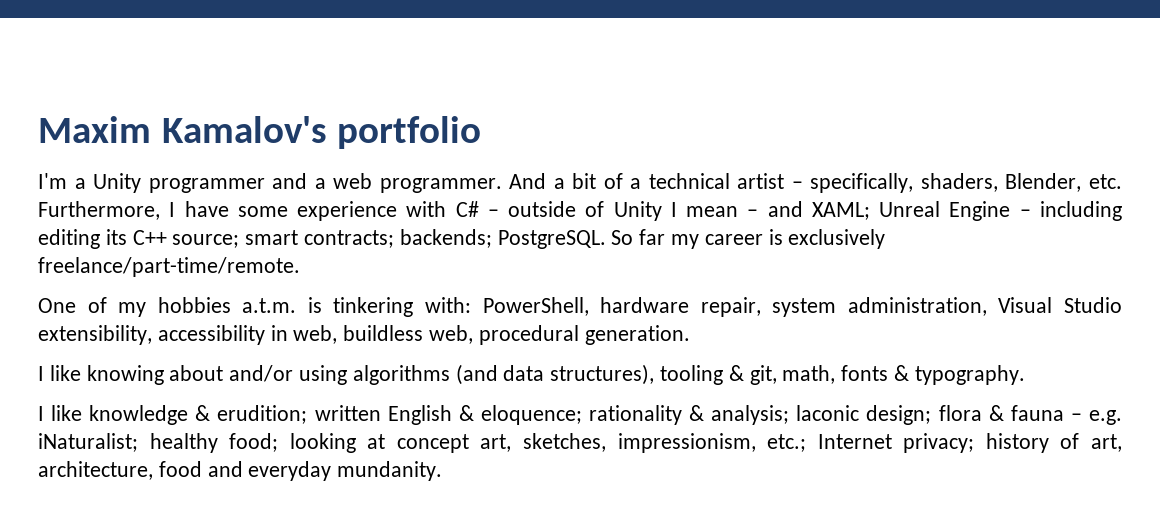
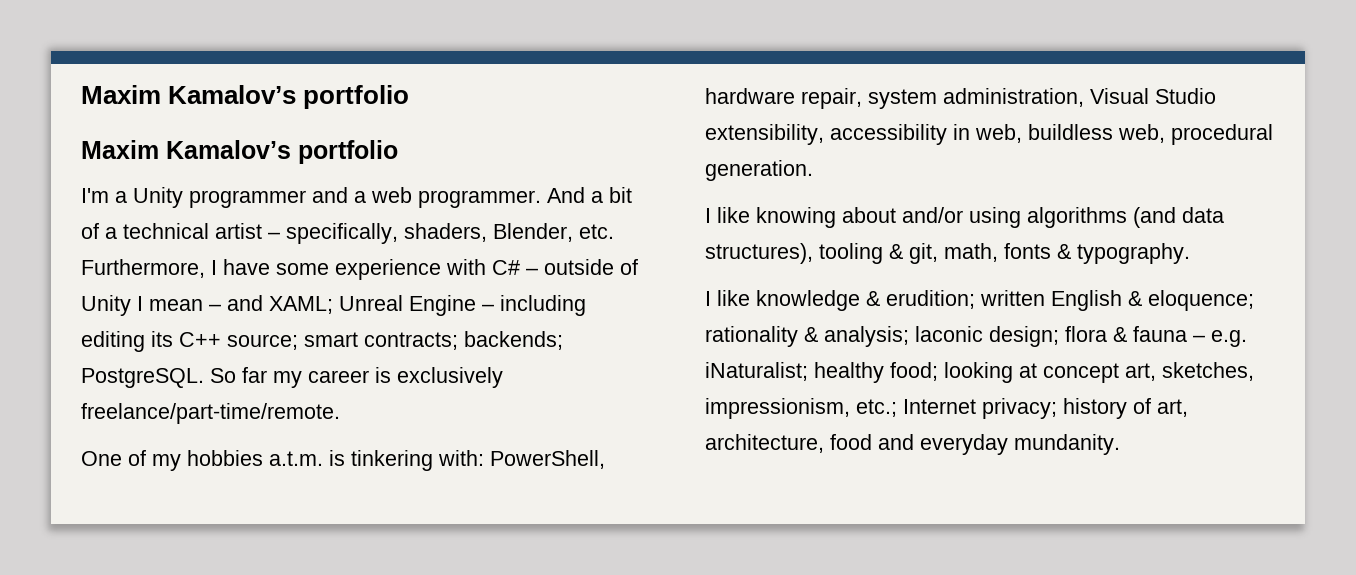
[38,116,482,149] Maxim Kamalov's portfolio -> [81,85,410,109] [81,140,398,164] Maxim Kamalov’s portfolio // Maxim Kamalov’s portfolio

